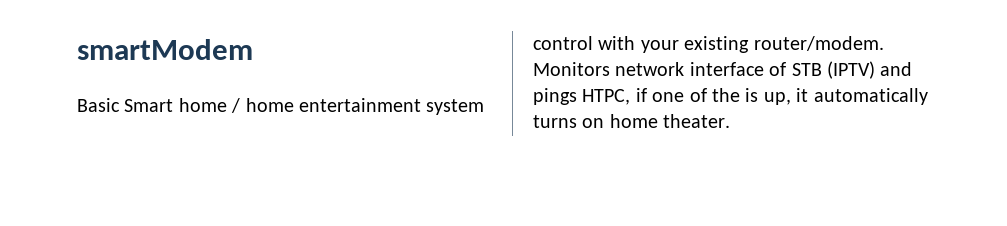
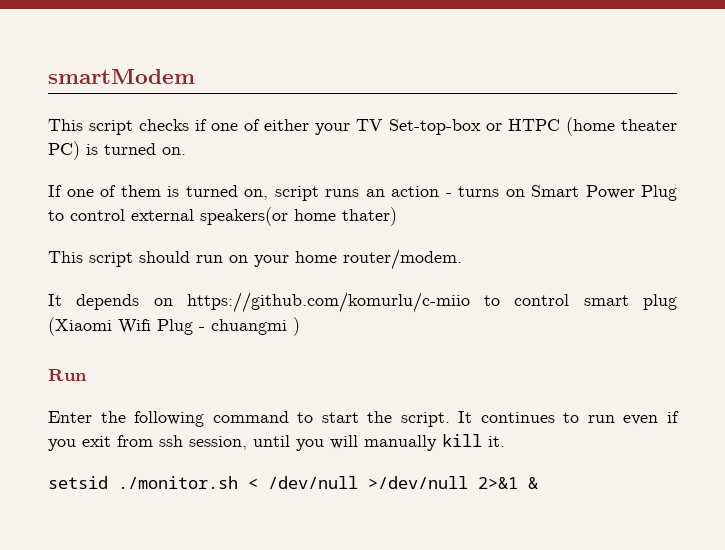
[77,98,485,115] [533,36,884,53] [533,61,913,79] [533,88,928,105] [533,114,731,128] Basic Smart home / home entertainment system control with your existing router/modem. Monitors network interface of STB (IPTV) and pings HTPC, if one of the is up, it automatically turns on home theater. -> [48,117,677,136] [48,141,186,160] [48,185,677,201] [48,207,397,226] [48,249,462,270] [48,292,678,313] [48,317,300,336] [48,369,87,381] [48,411,680,427] [48,434,505,451] [48,476,538,489] This script checks if one of either your TV Set-top-box or HTPC (home theater PC) is turned on. // If one of them is turned on, script runs an action - turns on Smart Power Plug to control external speakers(or home thater) // This script should run on your home router/modem. // It depends on https://github.com/komurlu/c-miio to control smart plug (Xiaomi Wifi Plug - chuangmi ) // Run // Enter the following command to start the script. It continues to run even if you exit from ssh session, until you will manually kill it. // setsid ./monitor.sh < /dev/null >/dev/null 2>&1 &

